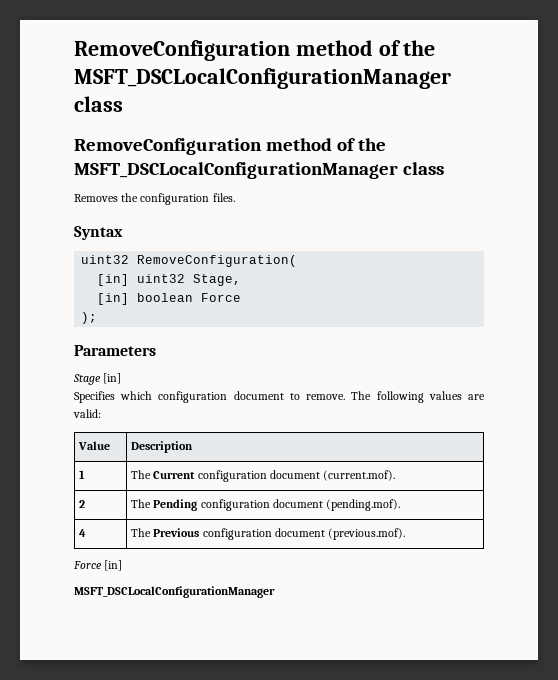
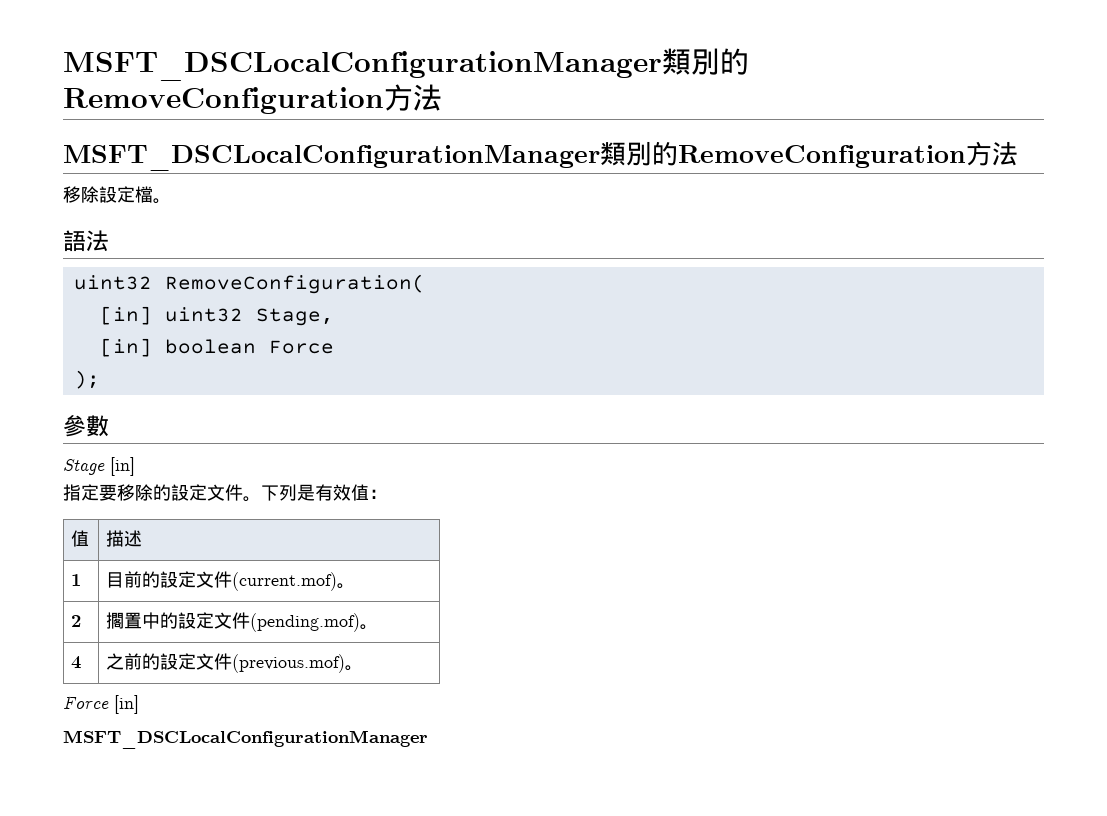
[74,40,436,61] [74,68,451,89] [74,96,123,112] [74,138,386,155] [74,162,444,179] [74,193,235,205] [74,226,123,240] RemoveConfiguration method of the MSFT_DSCLocalConfigurationManager class // RemoveConfiguration method of the MSFT_DSCLocalConfigurationManager class // Removes the configuration files. // Syntax -> [63,48,749,81] [63,84,442,114] [63,141,1018,171] [63,186,171,204] [63,230,109,252] MSFT_DSCLocalConfigurationManager類別的RemoveConfiguration方法 // MSFT_DSCLocalConfigurationManager類別的RemoveConfiguration方法 // 移除設定檔。 // 語法
[74,345,156,356] Parameters -> [63,415,109,437] 參數
[74,391,486,403] [73,409,101,418] [78,441,111,450] [131,441,194,453] [79,470,86,479] [131,470,396,482] [79,500,86,508] [131,499,401,511] [79,529,87,537] [131,528,406,540] Specifies which configuration document to remove. The following values are valid: // Value | Description // 1 | The Current configuration document (current.mof). // 2 | The Pending configuration document (pending.mof). // 4 | The Previous configuration document (previous.mof). -> [63,484,387,502] [71,530,90,547] [106,530,143,547] [71,574,82,586] [106,571,356,591] [71,615,82,627] [106,612,379,632] [71,656,82,669] [106,653,364,673] 指定要移除的設定文件。下列是有效值： // 值 | 描述 // 1 | 目前的設定文件(current.mof)。 // 2 | 擱置中的設定文件(pending.mof)。 // 4 | 之前的設定文件(previous.mof)。

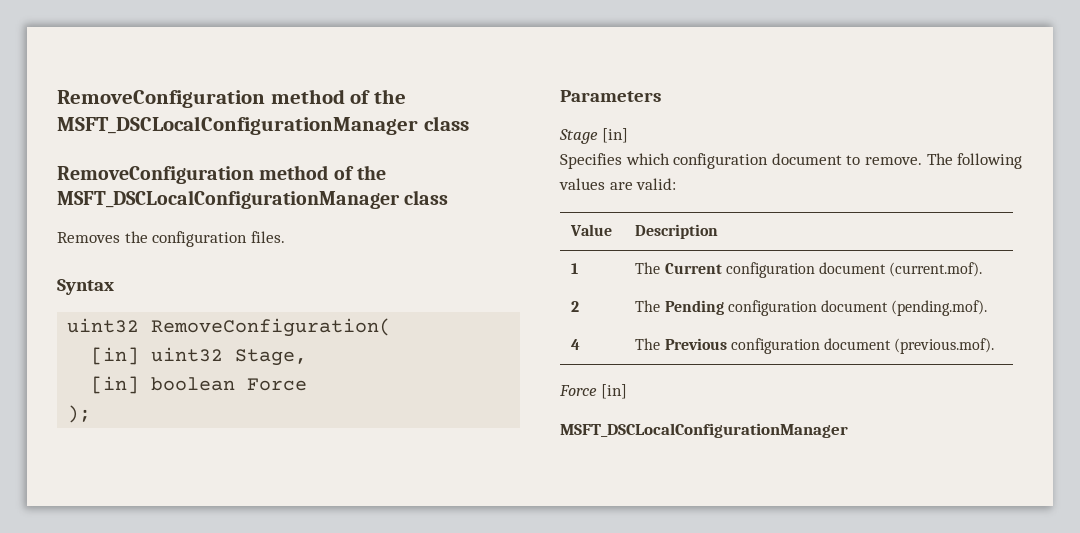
[63,48,749,81] [63,84,442,114] [63,141,1018,171] [63,186,171,204] [63,230,109,252] MSFT_DSCLocalConfigurationManager類別的RemoveConfiguration方法 // MSFT_DSCLocalConfigurationManager類別的RemoveConfiguration方法 // 移除設定檔。 // 語法 -> [57,89,406,108] [57,116,469,135] [57,165,386,184] [57,190,449,209] [57,231,285,247] [57,279,114,295] RemoveConfiguration method of the MSFT_DSCLocalConfigurationManager class // RemoveConfiguration method of the MSFT_DSCLocalConfigurationManager class // Removes the configuration files. // Syntax
[63,415,109,437] 參數 -> [560,90,661,102] Parameters
[63,484,387,502] [71,530,90,547] [106,530,143,547] [71,574,82,586] [106,571,356,591] [71,615,82,627] [106,612,379,632] [71,656,82,669] [106,653,364,673] 指定要移除的設定文件。下列是有效值： // 值 | 描述 // 1 | 目前的設定文件(current.mof)。 // 2 | 擱置中的設定文件(pending.mof)。 // 4 | 之前的設定文件(previous.mof)。 -> [560,153,1023,169] [559,178,677,190] [570,224,613,236] [635,224,719,239] [571,263,579,274] [635,262,983,278] [571,301,580,312] [635,300,988,316] [571,339,581,350] [635,338,995,354] Specifies which configuration document to remove. The following values are valid: // Value | Description // 1 | The Current configuration document (current.mof). // 2 | The Pending configuration document (pending.mof). // 4 | The Previous configuration document (previous.mof).

